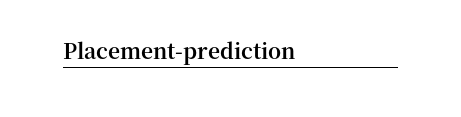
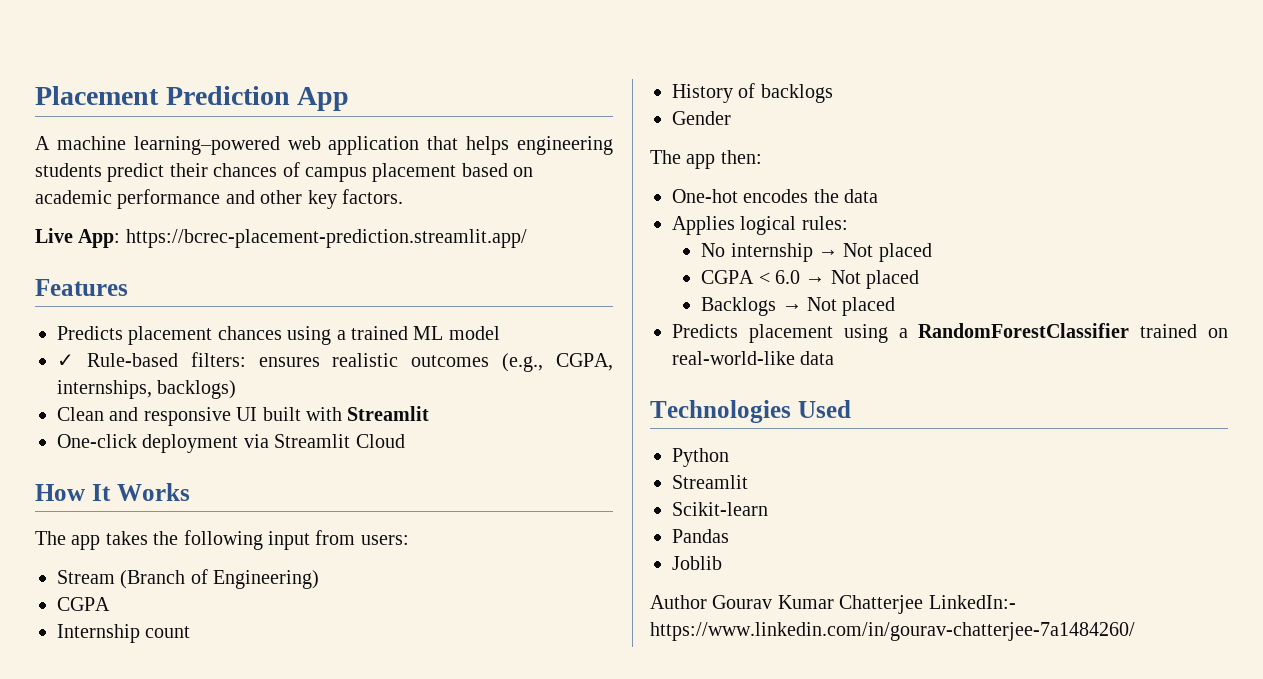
[63,41,295,65] Placement-prediction -> [35,86,350,111] [35,136,613,155] [35,162,534,182] [35,189,403,209] [35,228,527,248] [35,279,128,296] [57,326,500,345] [57,352,613,372] [57,380,237,399] [57,406,430,426] [57,434,405,453] [35,483,190,501] [35,530,409,550] [57,569,320,589] [57,597,110,611] [57,624,191,643] [672,83,833,103] [672,111,731,125] [650,150,762,169] [672,189,879,203] [672,216,848,235] [701,243,932,262] [701,270,920,289] [701,297,896,316] [672,323,1228,343] [672,351,835,365] [650,400,851,423] [672,448,729,467] [672,475,748,489] [672,502,768,516] [672,529,729,543] [672,556,722,570] [650,595,1016,614] [650,622,1135,641] Placement Prediction App // A machine learning–powered web application that helps engineering students predict their chances of campus placement based on academic performance and other key factors. // Live App: https://bcrec-placement-prediction.streamlit.app/ // Features // Predicts placement chances using a trained ML model // ✓ Rule-based filters: ensures realistic outcomes (e.g., CGPA, internships, backlogs) // Clean and responsive UI built with Streamlit // One-click deployment via Streamlit Cloud // How It Works // The app takes the following input from users: // Stream (Branch of Engineering) // CGPA // Internship count // History of backlogs // Gender // The app then: // One-hot encodes the data // Applies logical rules: // No internship → Not placed // CGPA < 6.0 → Not placed // Backlogs → Not placed // Predicts placement using a RandomForestClassifier trained on real-world-like data // Technologies Used // Python // Streamlit // Scikit-learn // Pandas // Joblib // Author Gourav Kumar Chatterjee LinkedIn:- https://www.linkedin.com/in/gourav-chatterjee-7a1484260/

